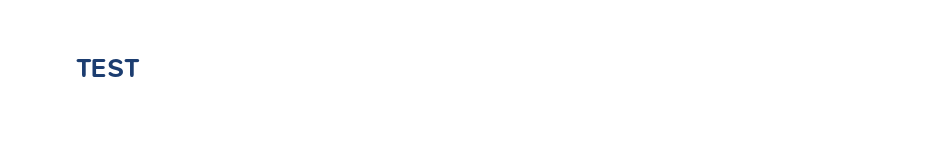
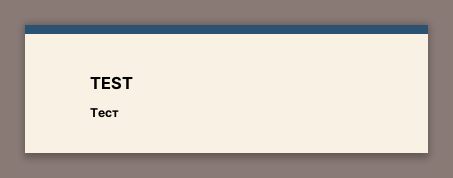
(140, 68) none -> [90,108,119,118] // Тест

